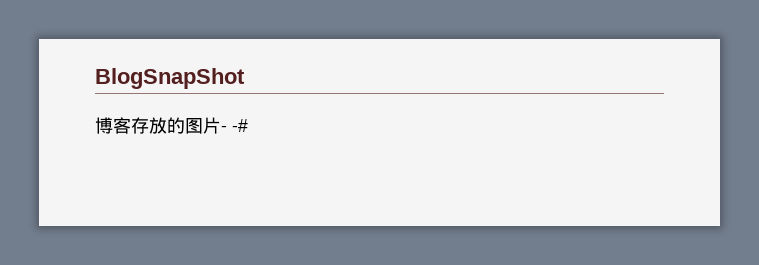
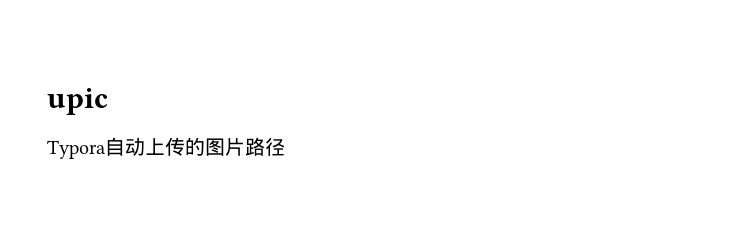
[95,68,245,89] [95,117,248,134] BlogSnapShot // 博客存放的图片- -# -> [47,88,108,115] [47,137,285,159] upic // Typora自动上传的图片路径

